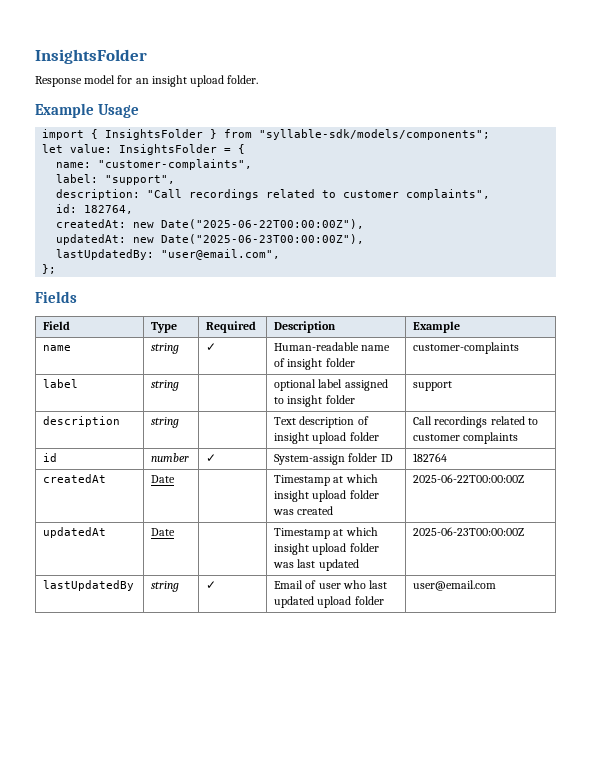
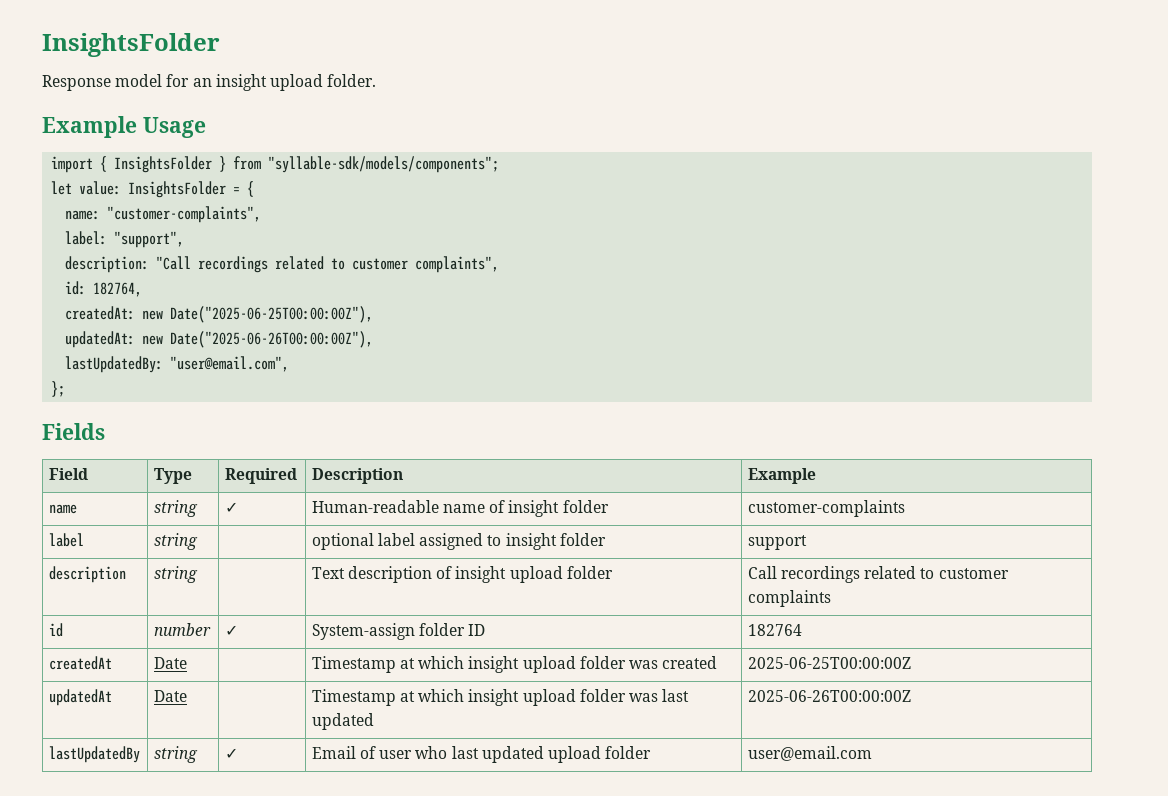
[161,219,365,229] Date("2025-06-22T00:00:00Z"), -> [170,306,374,323] Date("2025-06-25T00:00:00Z"),
[161,234,365,244] Date("2025-06-23T00:00:00Z"), -> [170,331,374,348] Date("2025-06-26T00:00:00Z"),
[413,474,525,483] 2025-06-22T00:00:00Z -> [747,657,911,669] 2025-06-25T00:00:00Z
[413,527,525,536] 2025-06-23T00:00:00Z -> [747,690,911,702] 2025-06-26T00:00:00Z

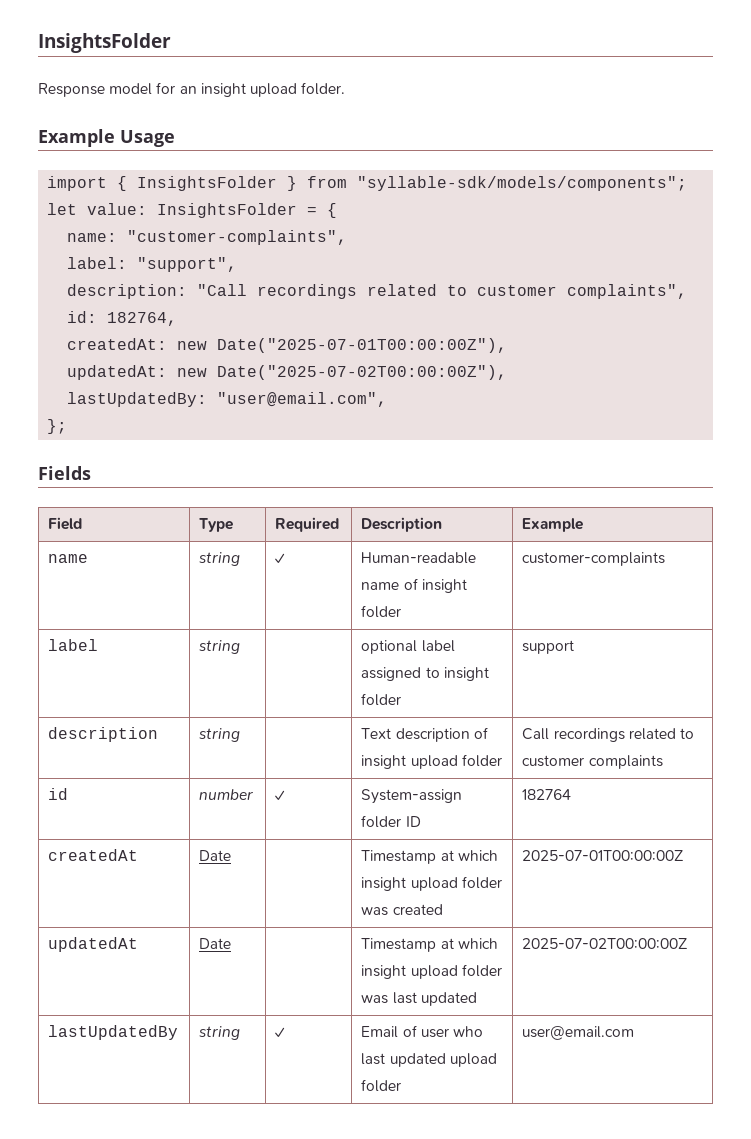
[170,306,374,323] Date("2025-06-25T00:00:00Z"), -> [217,338,508,353] Date("2025-07-01T00:00:00Z"),
[170,331,374,348] Date("2025-06-26T00:00:00Z"), -> [217,365,508,380] Date("2025-07-02T00:00:00Z"),
[747,657,911,669] 2025-06-25T00:00:00Z -> [522,850,684,861] 2025-07-01T00:00:00Z
[747,690,911,702] 2025-06-26T00:00:00Z -> [522,938,688,949] 2025-07-02T00:00:00Z

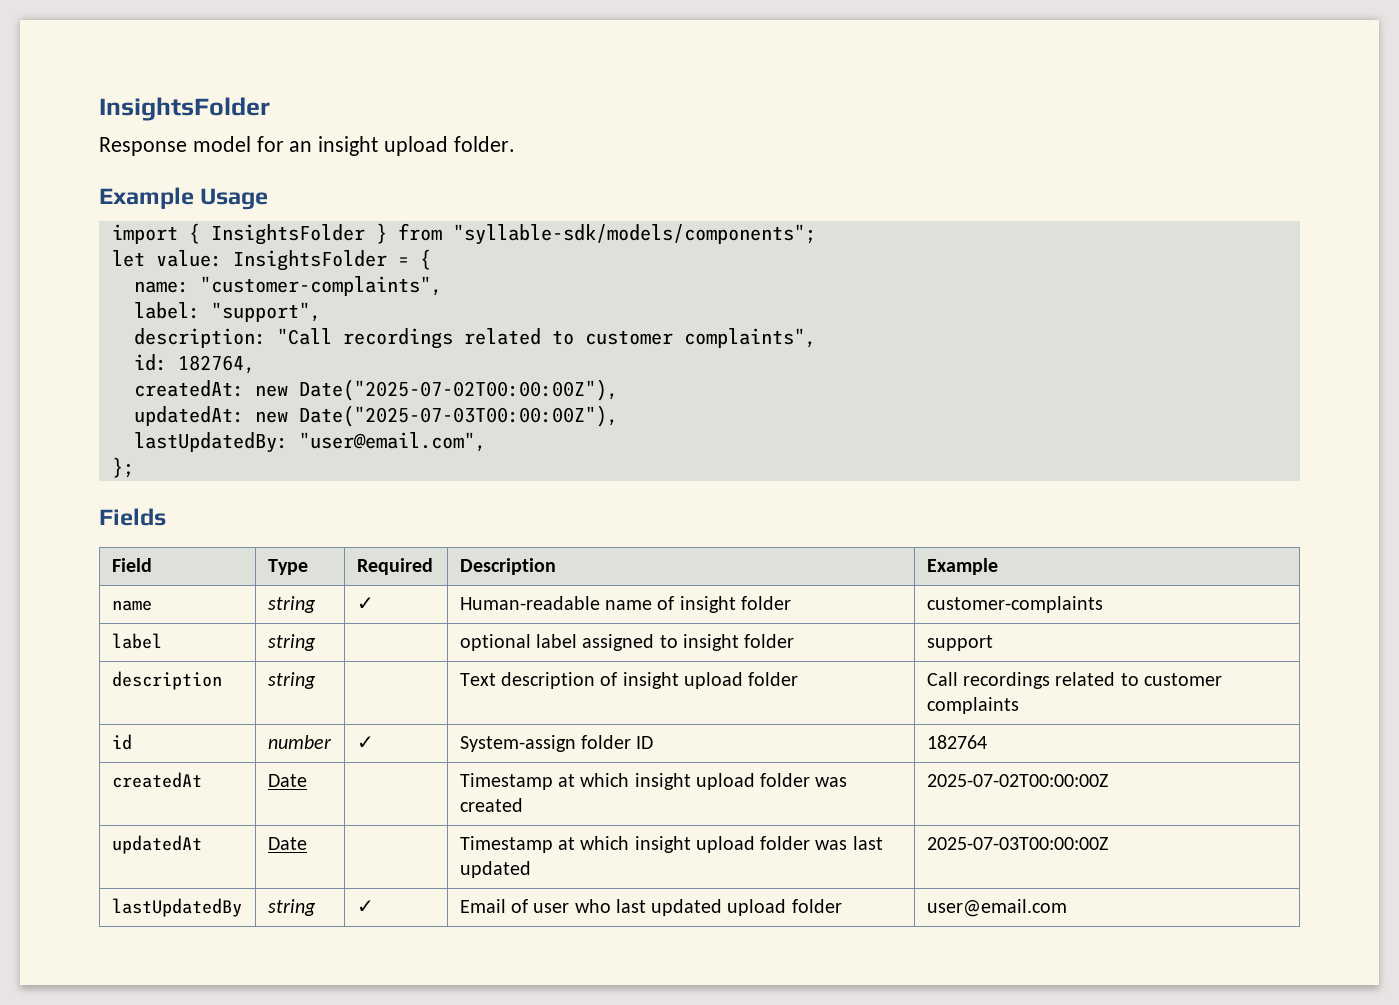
[217,338,508,353] Date("2025-07-01T00:00:00Z"), -> [298,379,618,401] Date("2025-07-02T00:00:00Z"),
[217,365,508,380] Date("2025-07-02T00:00:00Z"), -> [298,405,618,427] Date("2025-07-03T00:00:00Z"),
[522,850,684,861] 2025-07-01T00:00:00Z -> [926,774,1108,787] 2025-07-02T00:00:00Z
[522,938,688,949] 2025-07-02T00:00:00Z -> [926,837,1108,850] 2025-07-03T00:00:00Z

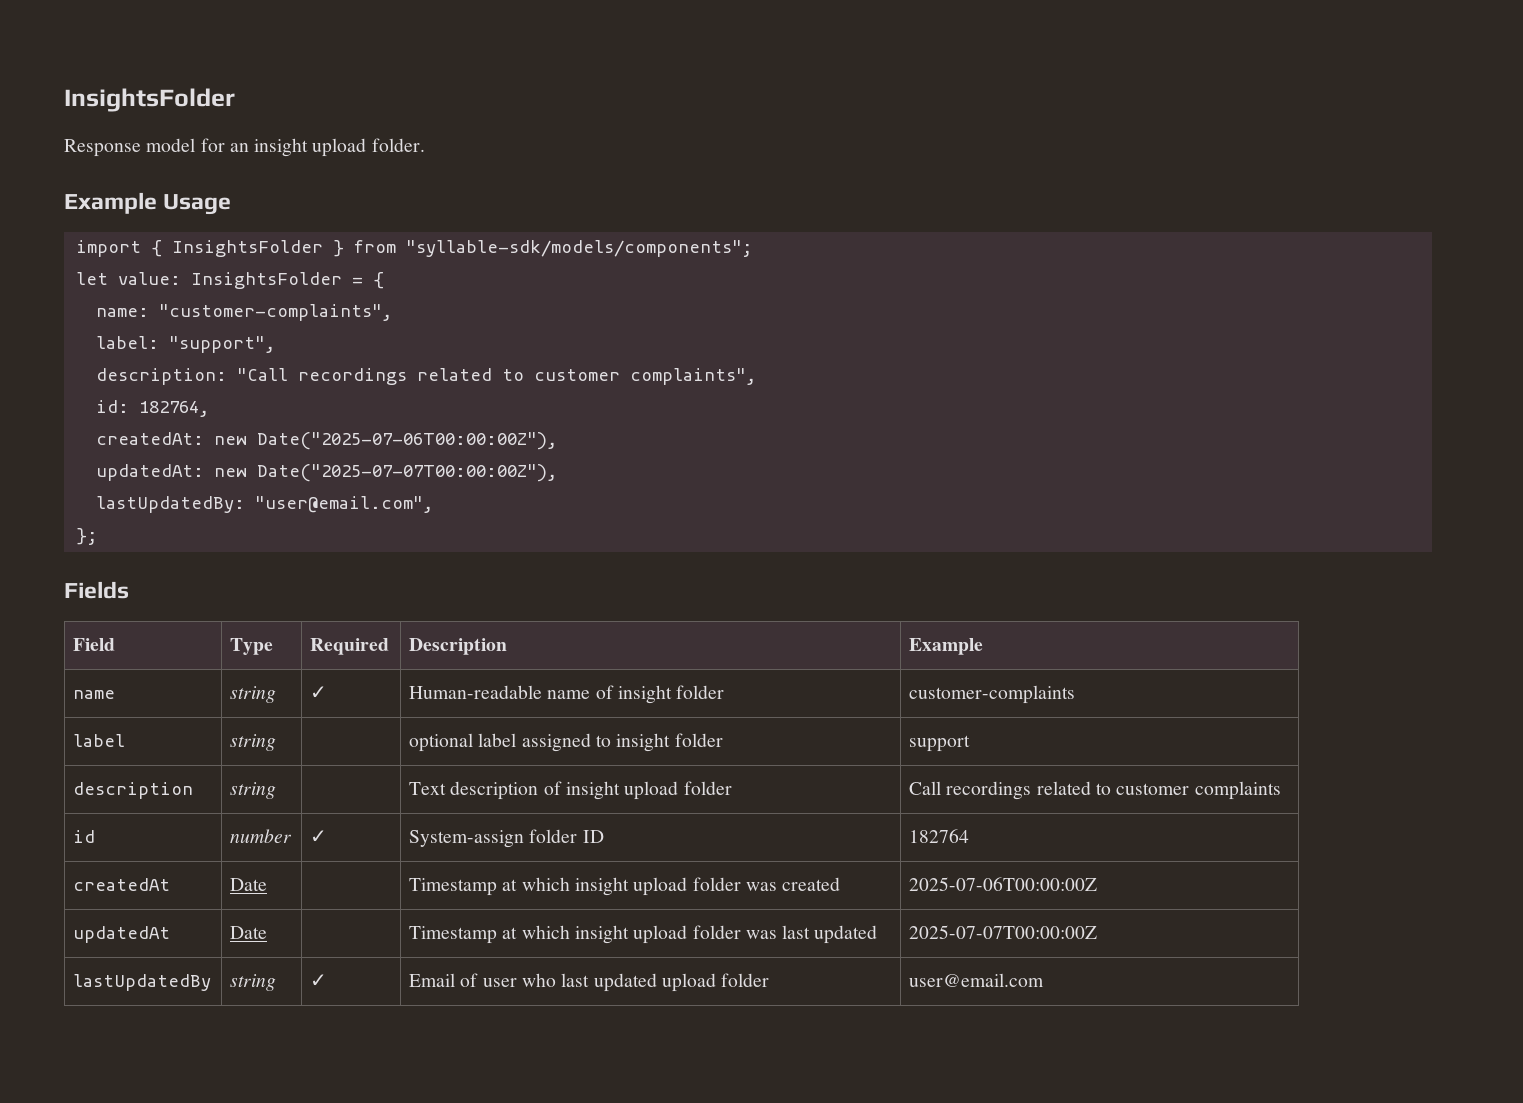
[298,379,618,401] Date("2025-07-02T00:00:00Z"), -> [256,432,557,450] Date("2025-07-06T00:00:00Z"),
[298,405,618,427] Date("2025-07-03T00:00:00Z"), -> [256,464,557,482] Date("2025-07-07T00:00:00Z"),
[926,774,1108,787] 2025-07-02T00:00:00Z -> [909,877,1098,891] 2025-07-06T00:00:00Z
[926,837,1108,850] 2025-07-03T00:00:00Z -> [909,925,1098,939] 2025-07-07T00:00:00Z

